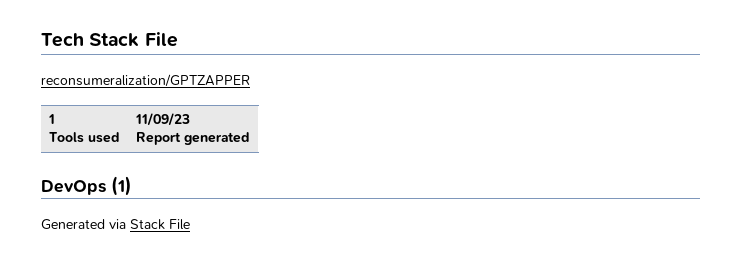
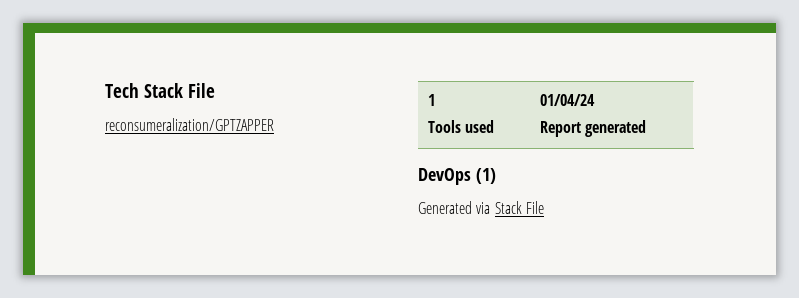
[134,113,190,126] 11/09/23 -> [539,94,595,106] 01/04/24

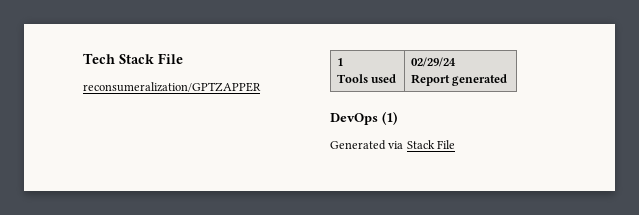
[539,94,595,106] 01/04/24 -> [410,57,456,67] 02/29/24

